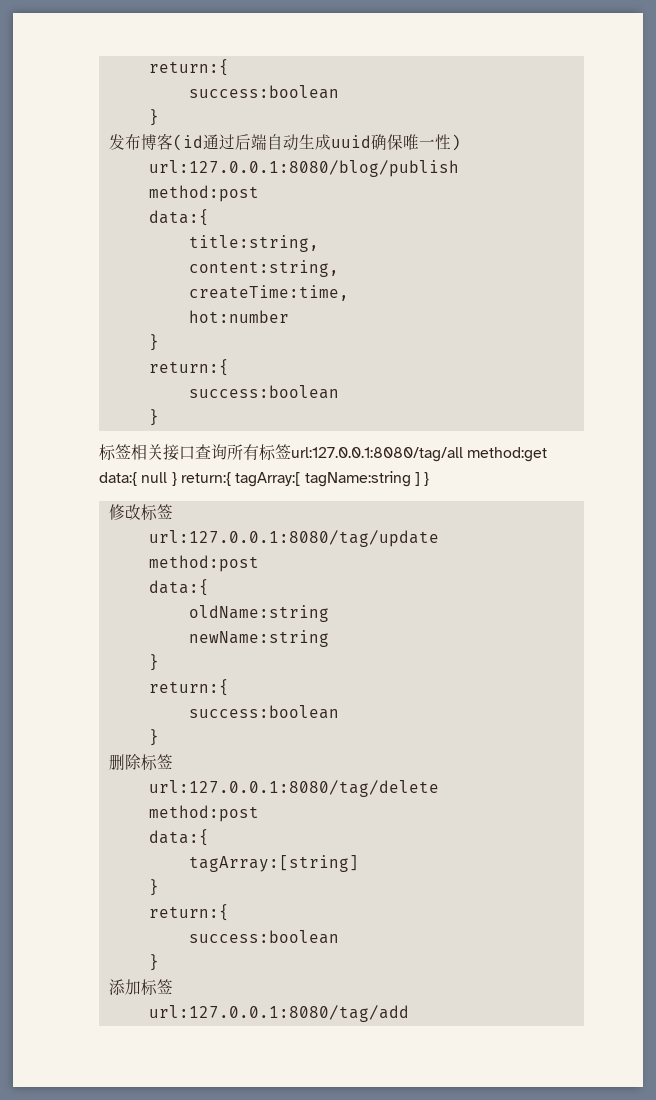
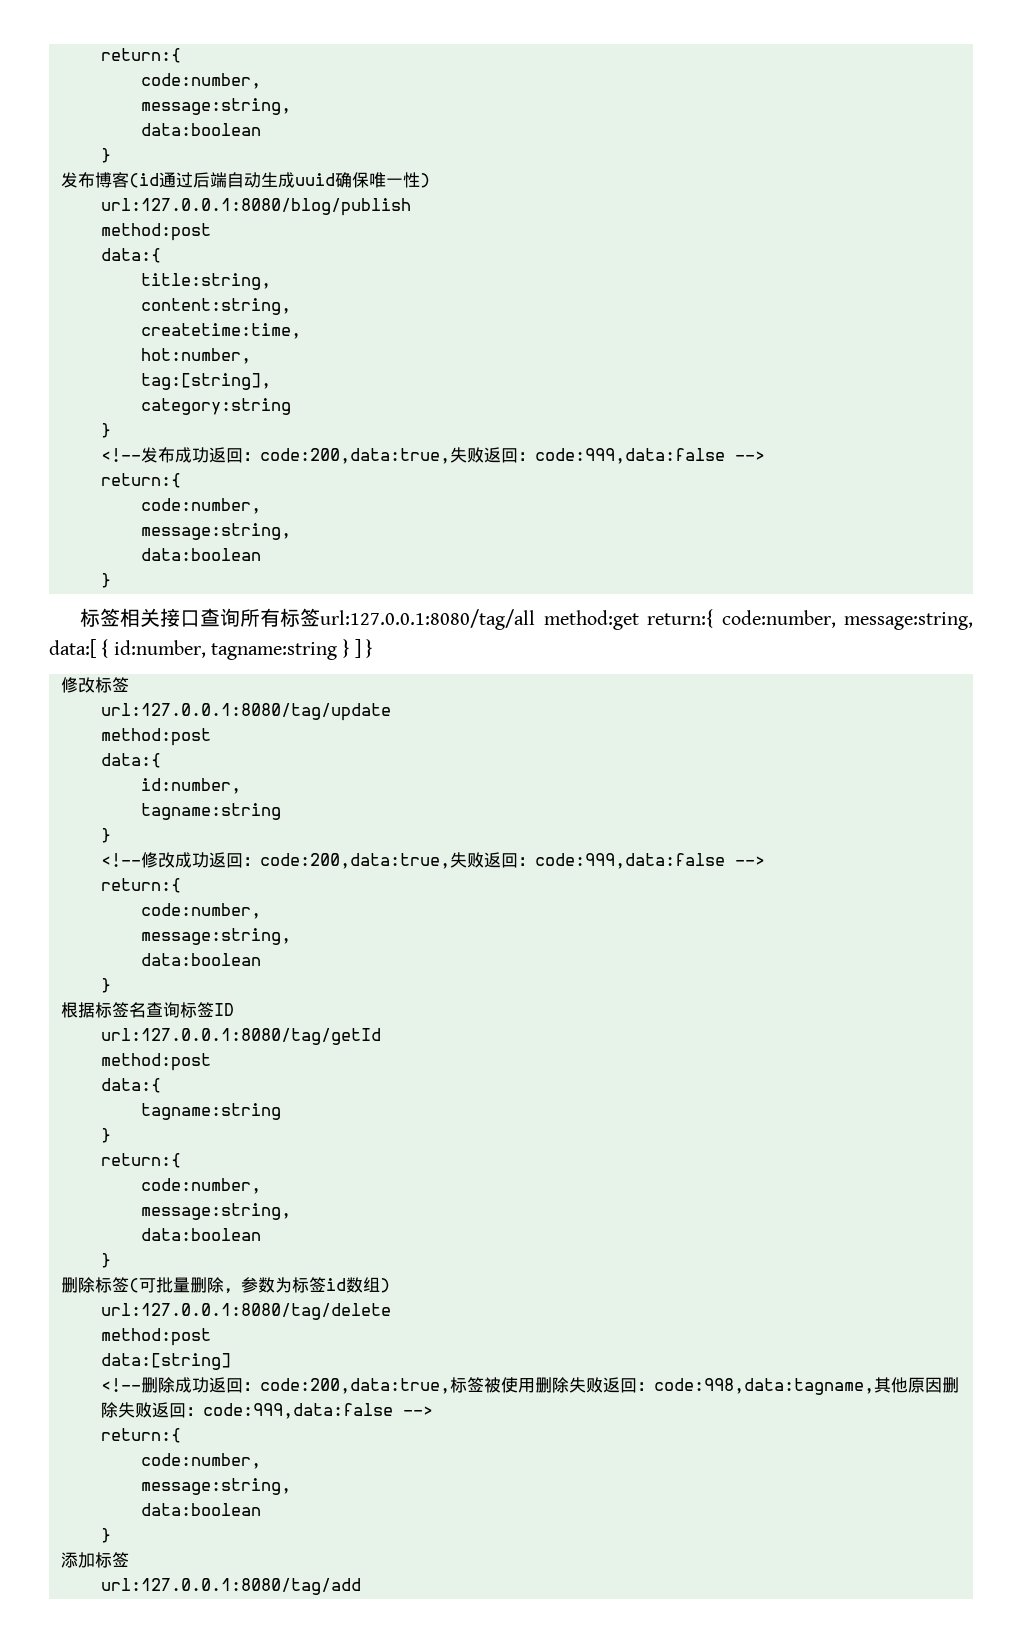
[148,59,229,76] [188,85,339,99] return:{ // success:boolean -> [101,48,181,63] [141,73,261,89] [141,98,291,115] [141,123,261,136] return:{ // code:number, // message:string, // data:boolean
[188,285,349,301] [188,310,289,323] [148,334,159,351] [148,359,229,376] [188,385,339,399] createTime:time, // hot:number // } // return:{ // success:boolean -> [141,323,301,339] [141,348,251,364] [141,373,271,390] [141,398,291,415] [101,423,111,438] [101,447,765,464] [101,473,181,488] [141,498,261,514] [141,523,291,540] [141,548,261,561] createtime:time, // hot:number, // tag:[string], // category:string // } // <!--发布成功返回：code:200,data:true,失败返回：code:999,data:false --> // return:{ // code:number, // message:string, // data:boolean
[99,471,411,487] data:{ null } return:{ tagArray:[ tagName:string -> [647,609,973,630] [49,639,350,660] return:{ code:number, message:string, data:[ { id:number, tagname:string }
[188,605,329,622] [188,630,329,647] [148,654,159,671] [148,679,229,696] [188,705,339,719] oldName:string // newName:string // } // return:{ // success:boolean -> [141,778,241,794] [141,803,281,820] [101,828,111,843] [101,852,765,869] [101,878,181,893] [141,903,261,919] [141,928,291,945] [141,953,261,966] [101,978,111,993] [61,1002,234,1018] [101,1028,381,1045] [101,1053,211,1071] [101,1078,161,1093] [141,1103,281,1120] [101,1128,111,1143] [101,1153,181,1168] [141,1178,261,1194] [141,1203,291,1220] [141,1228,261,1241] id:number, // tagname:string // } // <!--修改成功返回：code:200,data:true,失败返回：code:999,data:false --> // return:{ // code:number, // message:string, // data:boolean // } // 根据标签名查询标签ID // url:127.0.0.1:8080/tag/getId // method:post // data:{ // tagname:string // } // return:{ // code:number, // message:string, // data:boolean
[148,780,439,797] [148,805,259,822] [148,829,209,846] [188,855,359,872] [148,879,159,896] [148,904,229,921] [188,930,339,944] // url:127.0.0.1:8080/tag/delete // method:post // data:{ // tagArray:[string] // } // return:{ // success:boolean -> [129,1277,390,1294] [101,1303,391,1320] [101,1328,211,1346] [101,1353,231,1370] [101,1377,959,1395] [101,1402,433,1419] [101,1428,181,1443] [141,1453,261,1469] [141,1478,291,1495] [141,1503,261,1516] (可批量删除，参数为标签id数组) // url:127.0.0.1:8080/tag/delete // method:post // data:[string] // <!--删除成功返回：code:200,data:true,标签被使用删除失败返回：code:998,data:tagname,其他原因删除失败返回：code:999,data:false --> // return:{ // code:number, // message:string, // data:boolean

